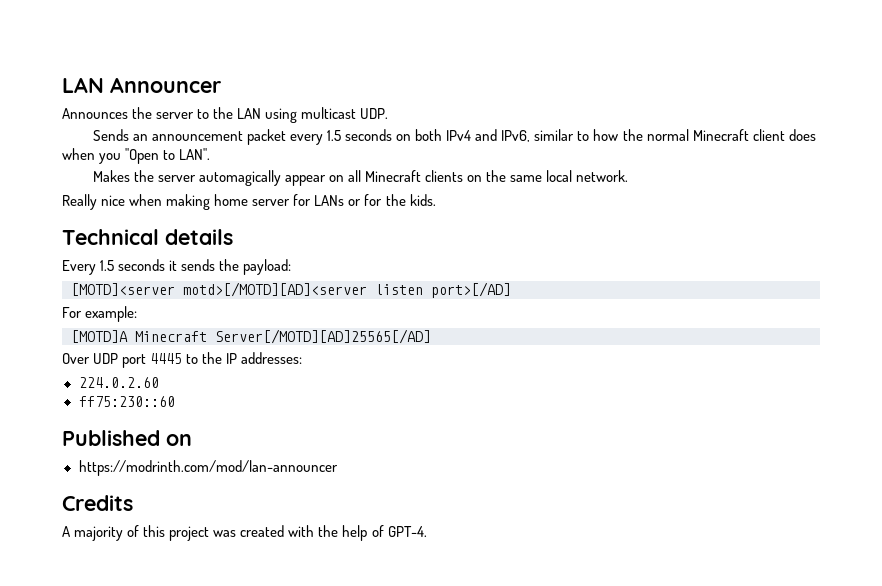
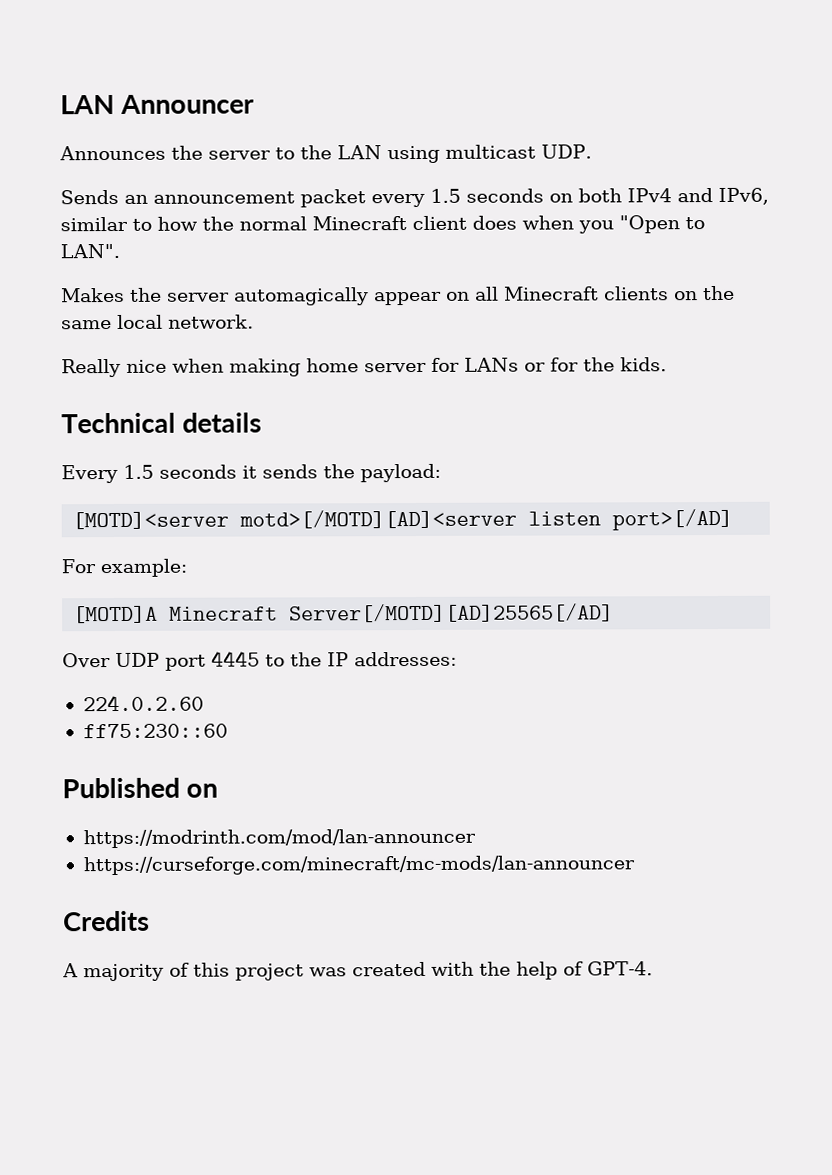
(339, 468) none -> [82,855,635,876] // https://curseforge.com/minecraft/mc-mods/lan-announcer

